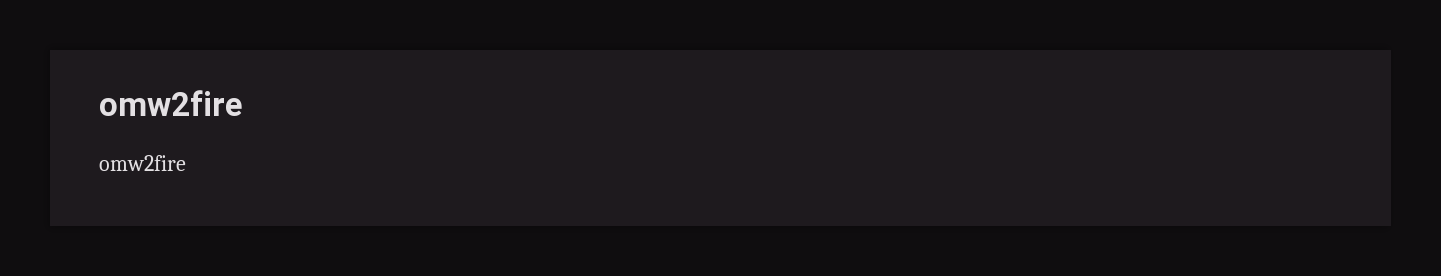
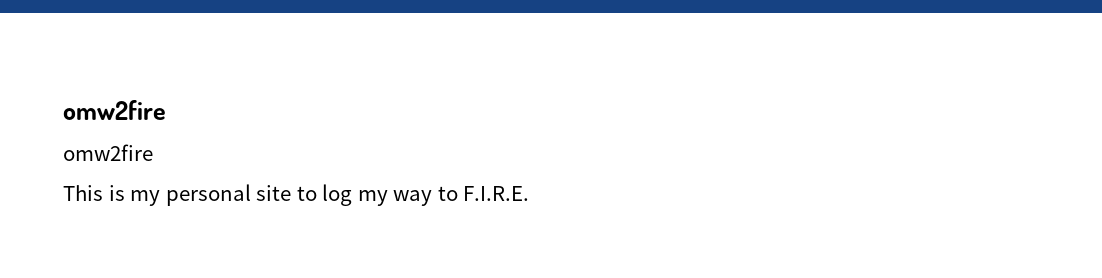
(186, 163) none -> [63,184,530,206] // This is my personal site to log my way to F.I.R.E.

